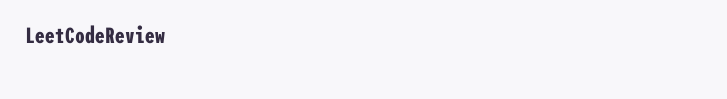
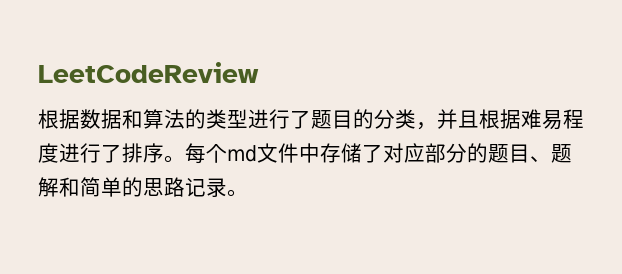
(165, 34) none -> [38,109,584,130] [38,143,572,164] [38,177,248,197] // 根据数据和算法的类型进行了题目的分类，并且根据难易程度进行了排序。每个md文件中存储了对应部分的题目、题解和简单的思路记录。

